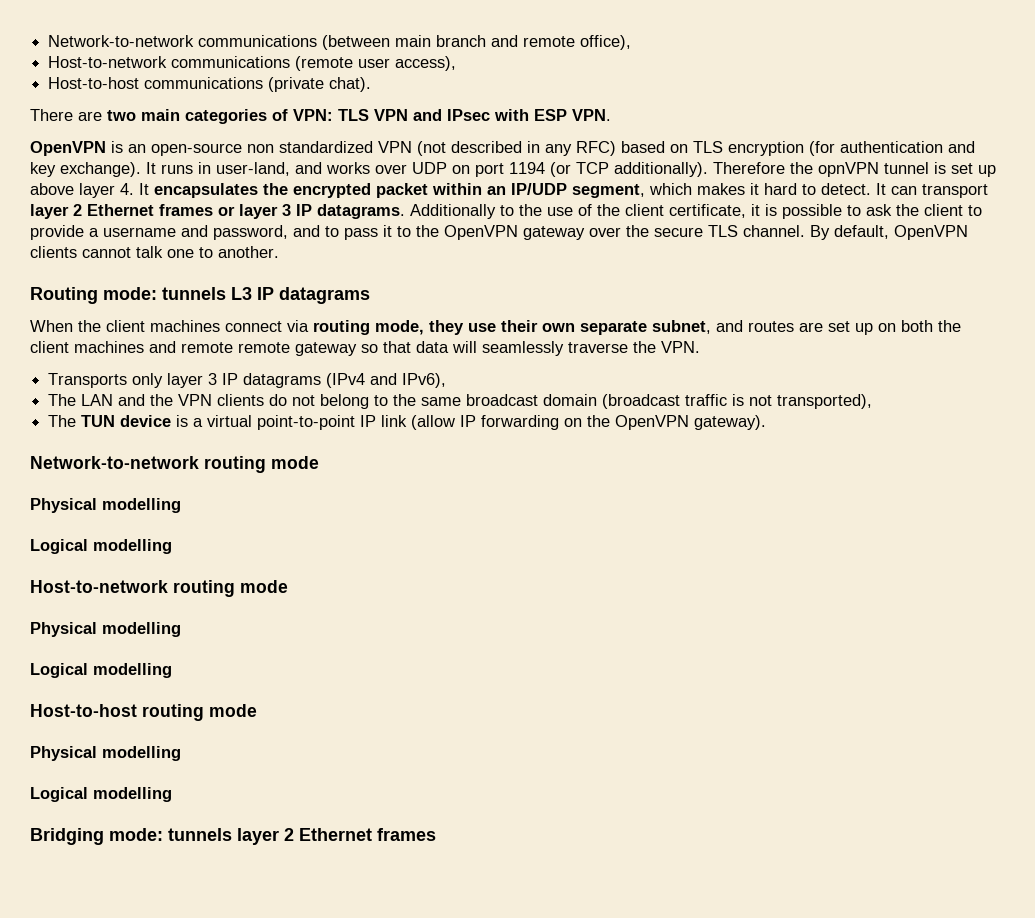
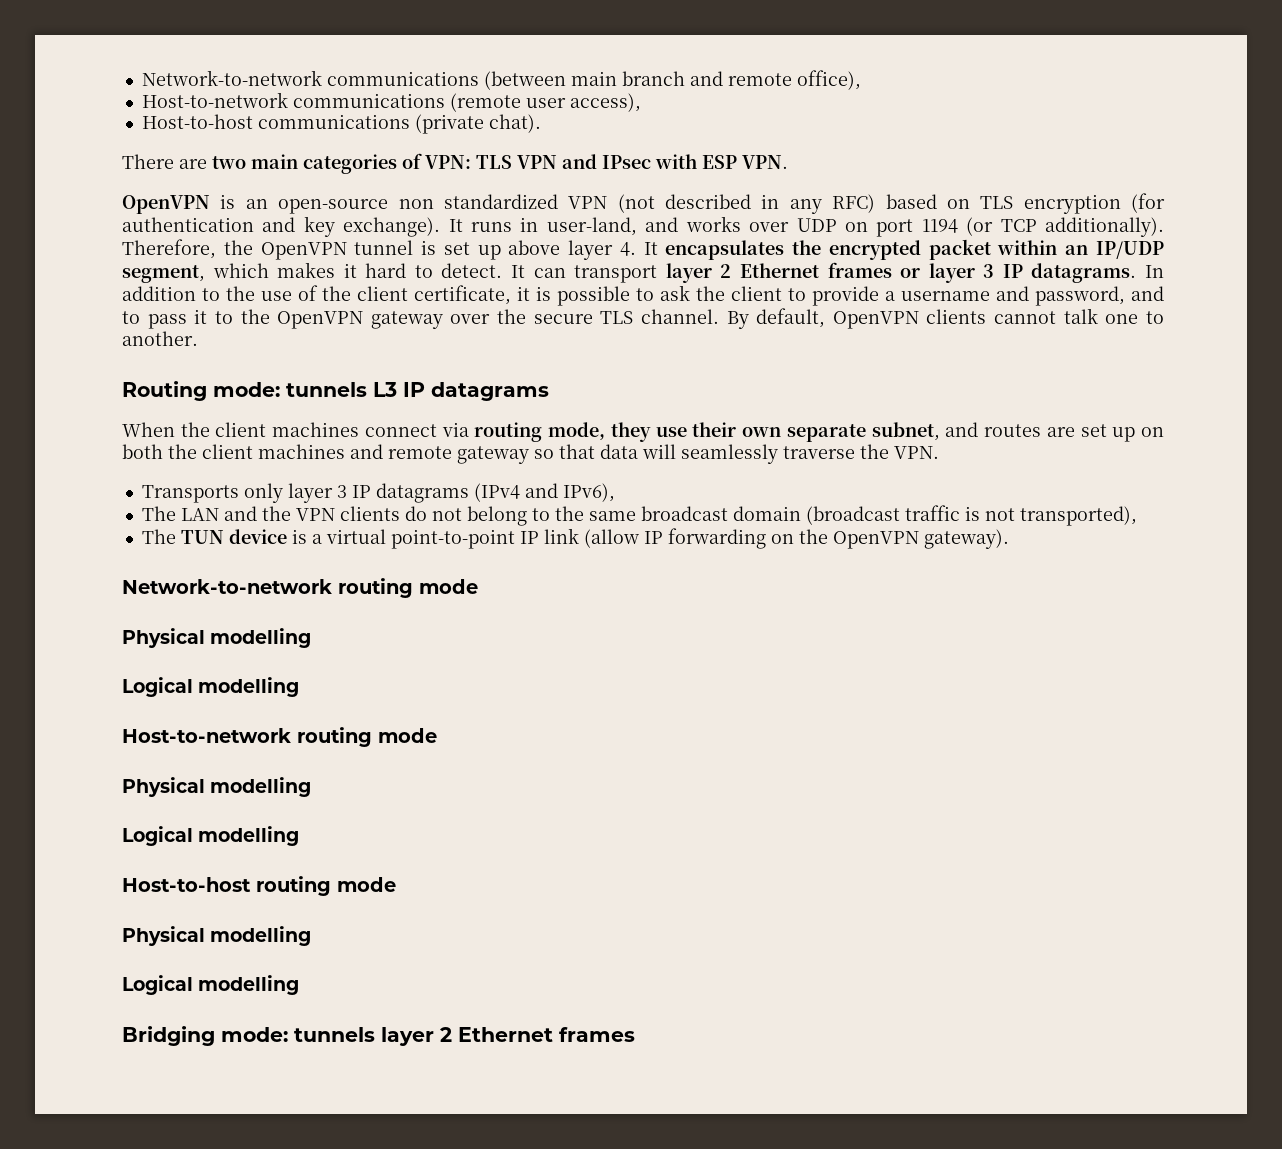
[713,162,879,177] Therefore the opnVPN -> [122,239,347,260] Therefore, the OpenVPN
[410,204,496,219] Additionally -> [1144,265,1164,278] [122,286,196,301] In addition
[238,342,290,353] remote -> (452, 452) none

